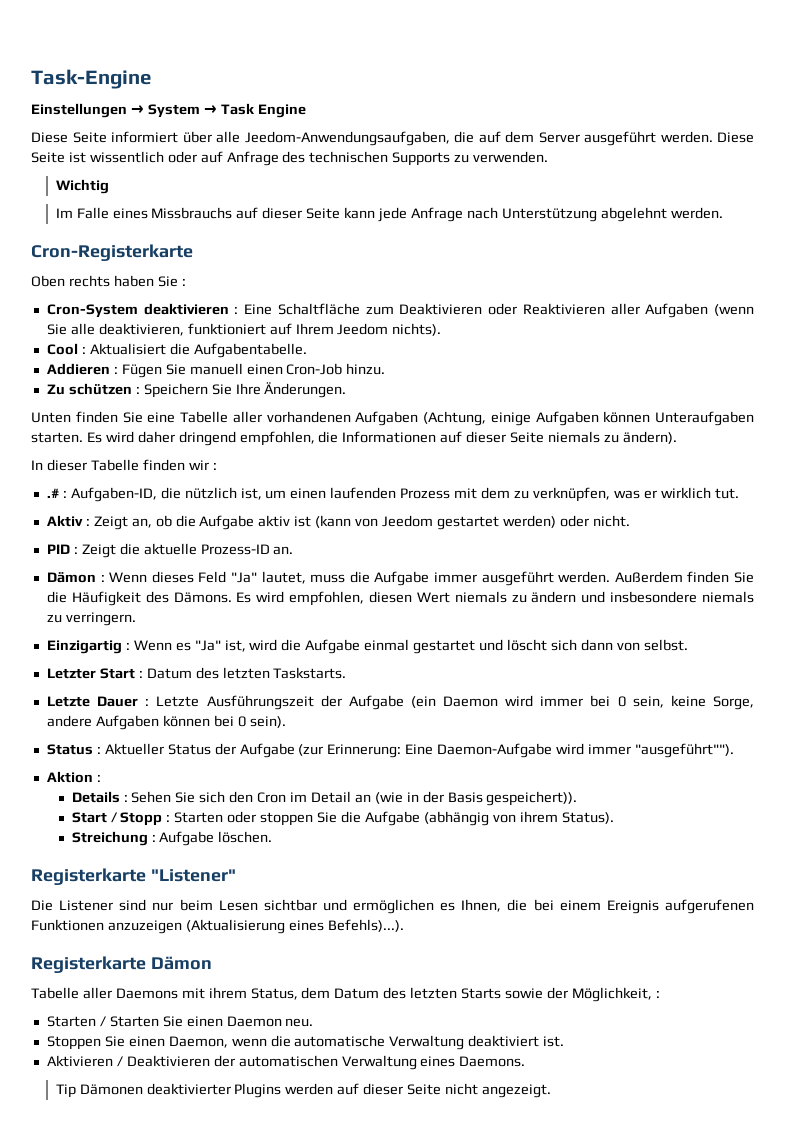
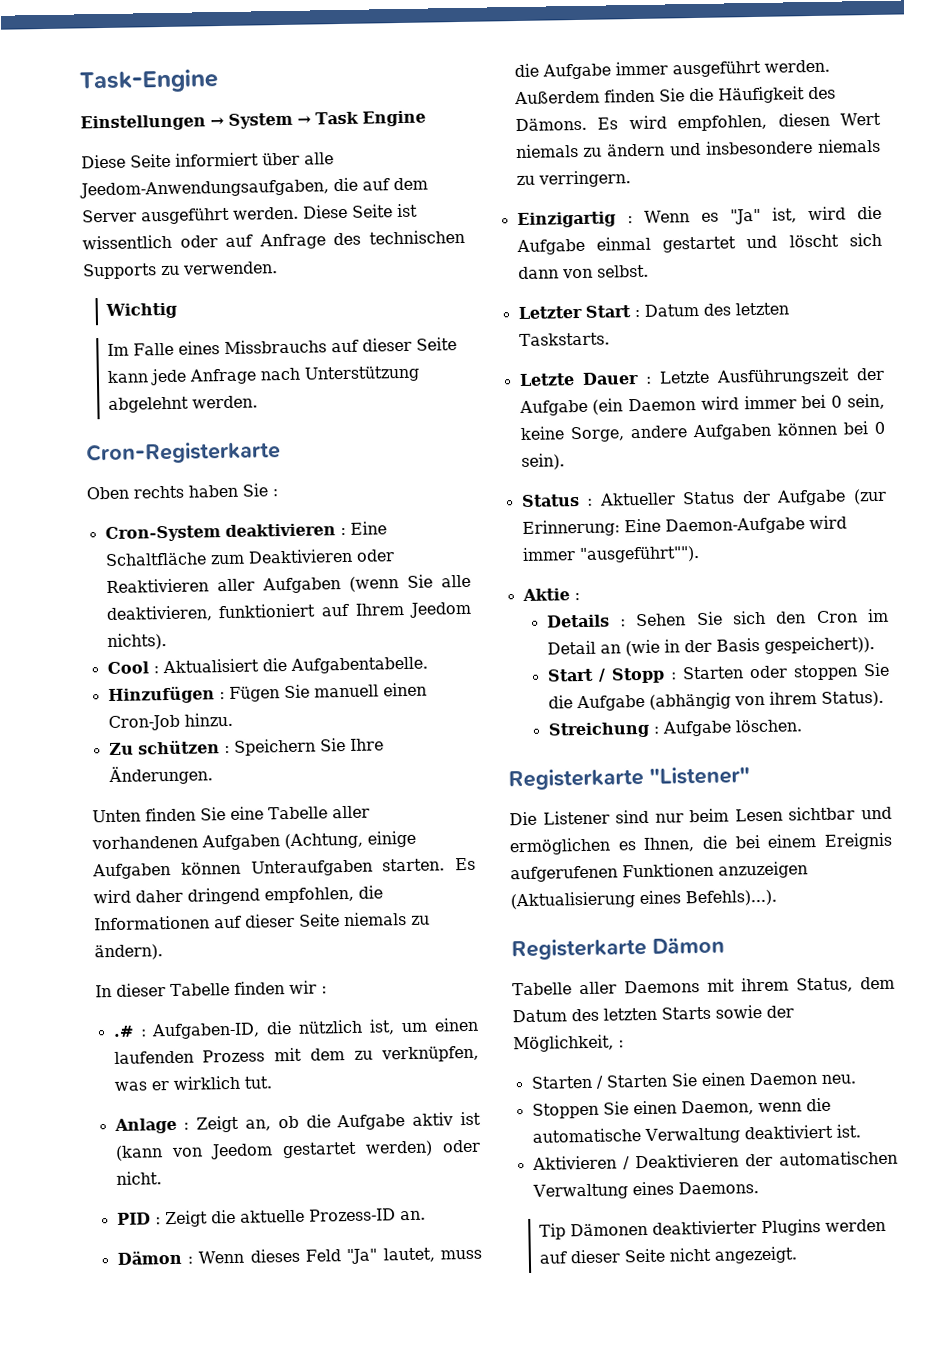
[46,363,110,375] Addieren -> [107,686,215,705] Hinzufügen
[46,515,83,527] Aktiv -> [113,1117,177,1134] Anlage
[46,771,93,783] Aktion -> [521,588,570,602] Aktie

